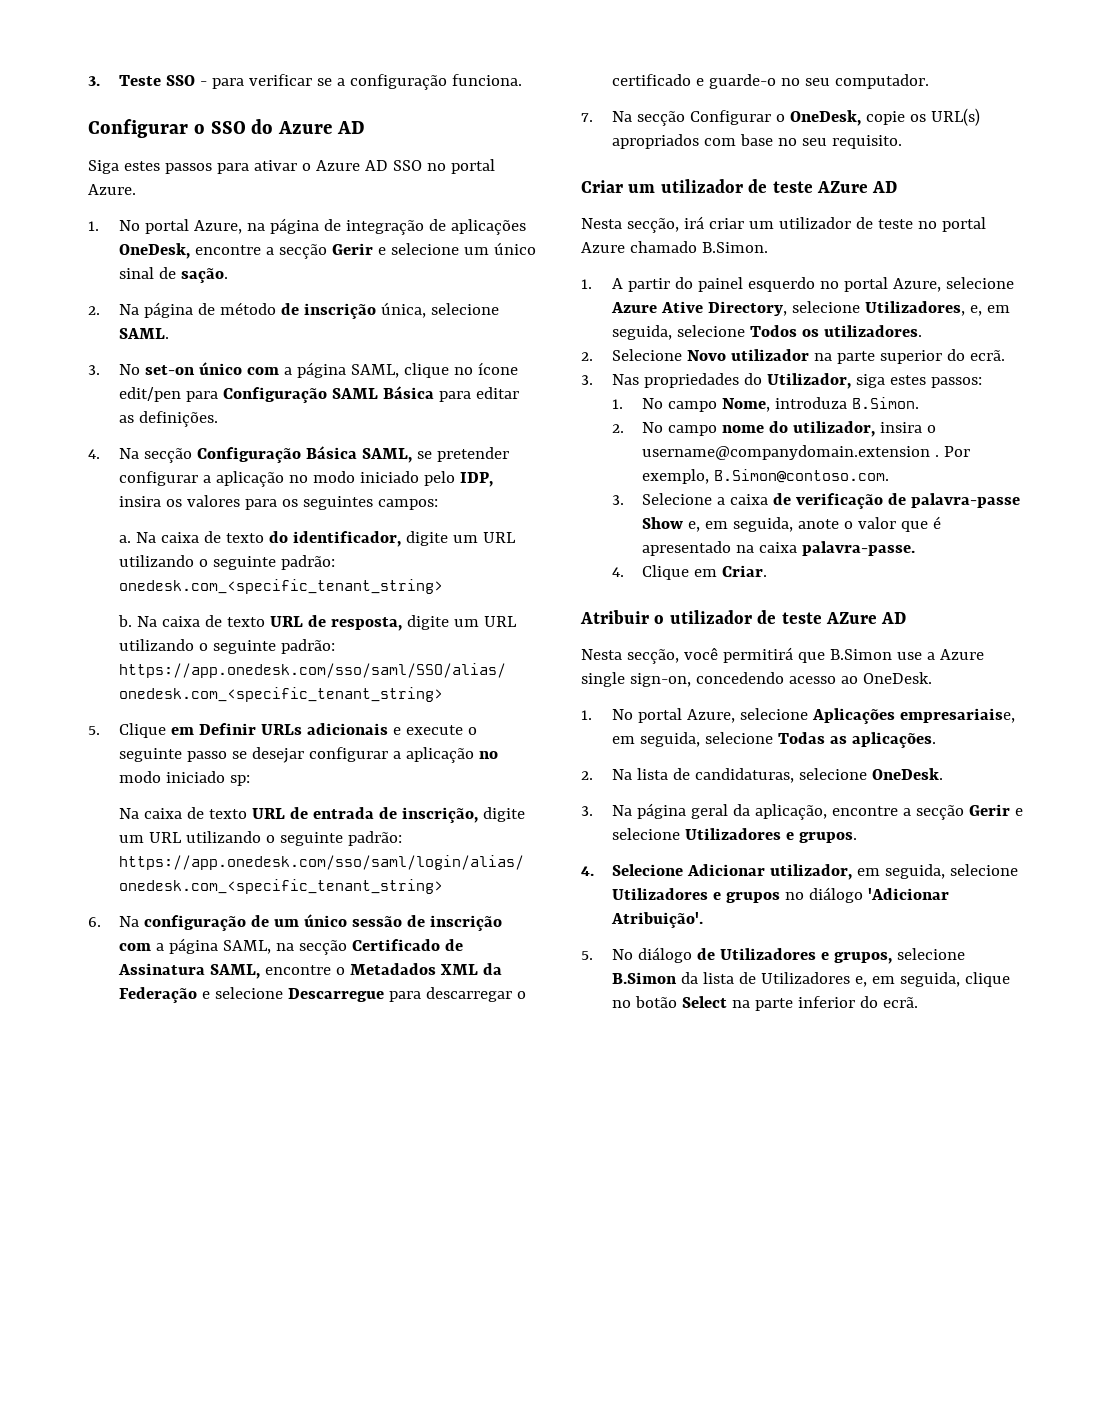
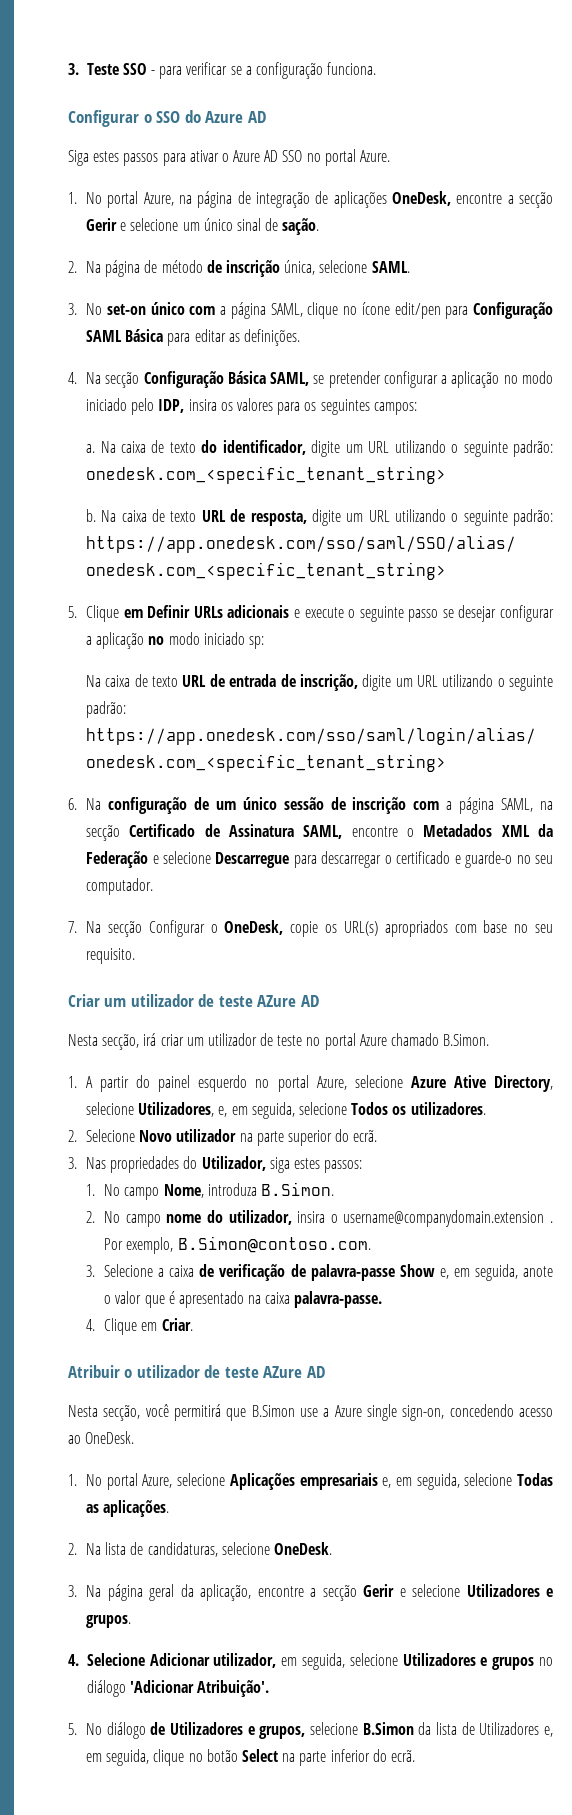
[899,708,1015,723] empresariaise, -> [299,1473,392,1490] empresariais e,

